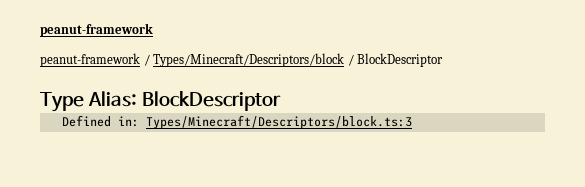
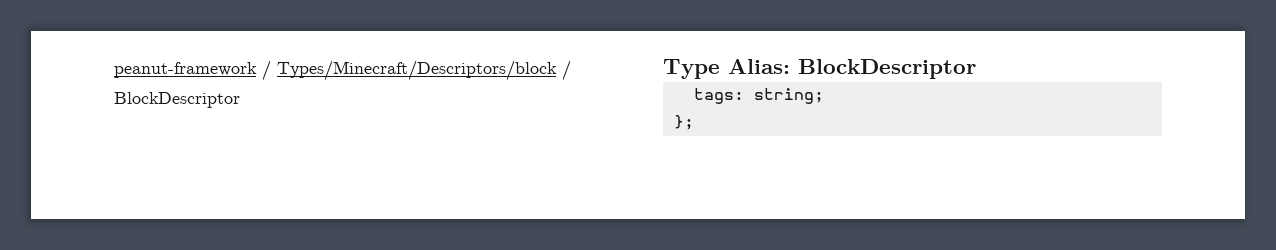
[40,23,153,37] [40,53,140,67] peanut-framework // peanut-framework -> [114,62,257,78] peanut-framework
[61,115,412,129] Defined in: Types/Minecraft/Descriptors/block.ts:3 -> [693,88,824,104] [673,115,694,130] tags: string; // };

